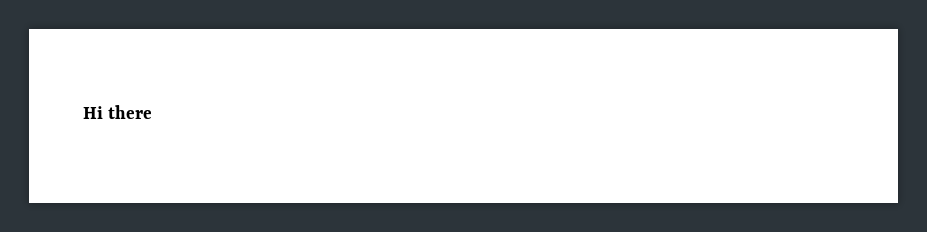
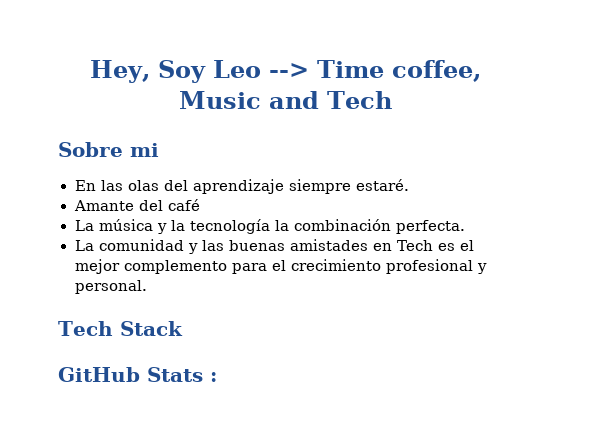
[83,105,153,119] Hi there -> [90,60,481,83] [179,91,393,109] [58,142,159,157] [74,179,409,194] [73,199,200,211] [74,219,465,234] [74,239,475,254] [74,259,487,274] [74,280,147,294] [58,321,183,336] [58,367,217,382] Hey, Soy Leo --> Time coffee, Music and Tech // Sobre mi // En las olas del aprendizaje siempre estaré. // Amante del café // La música y la tecnología la combinación perfecta. // La comunidad y las buenas amistades en Tech es el mejor complemento para el crecimiento profesional y personal. // Tech Stack // GitHub Stats :

